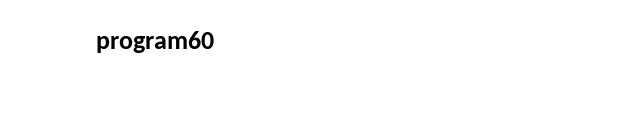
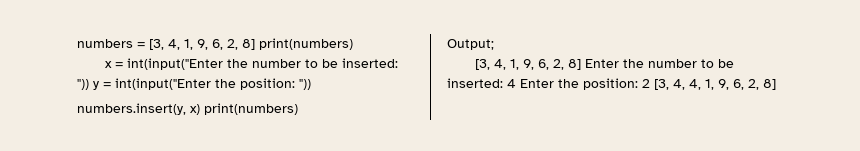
[96,31,214,53] program60 -> [77,38,353,50] [105,58,399,70] [77,78,311,90] [77,103,298,115] [447,39,494,50] [475,59,735,70] [447,78,776,90] numbers = [3, 4, 1, 9, 6, 2, 8] print(numbers) // x = int(input("Enter the number to be inserted: ")) y = int(input("Enter the position: ")) // numbers.insert(y, x) print(numbers) // Output; // [3, 4, 1, 9, 6, 2, 8] Enter the number to be inserted: 4 Enter the position: 2 [3, 4, 4, 1, 9, 6, 2, 8]

